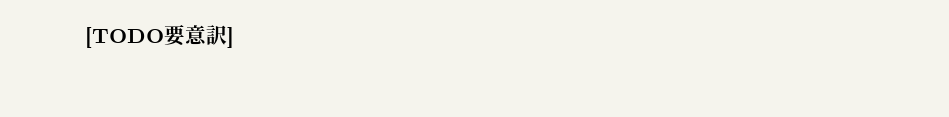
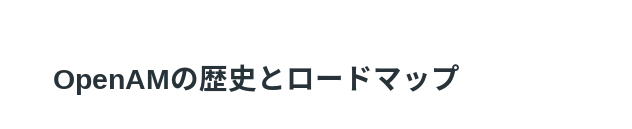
[85,25,234,48] [TODO要意訳] -> [53,64,460,95] OpenAMの歴史とロードマップ

